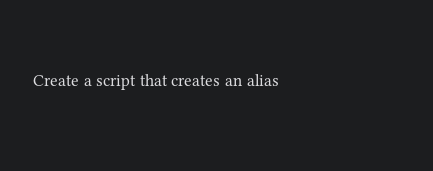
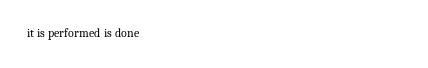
[33,74,279,90] Create a script that creates an alias -> [27,28,140,40] it is performed is done

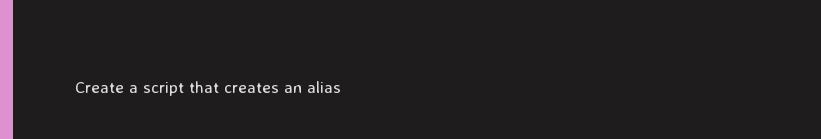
[27,28,140,40] it is performed is done -> [75,81,341,96] Create a script that creates an alias

